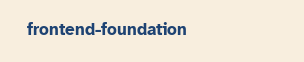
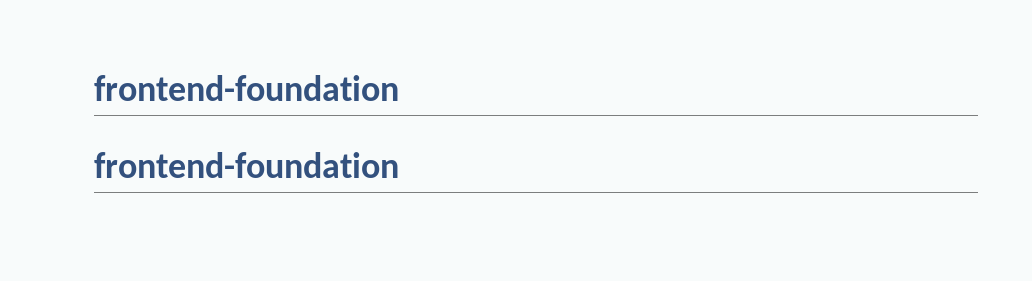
[27,22,187,35] frontend-foundation -> [94,75,399,101] [94,152,399,178] frontend-foundation // frontend-foundation

